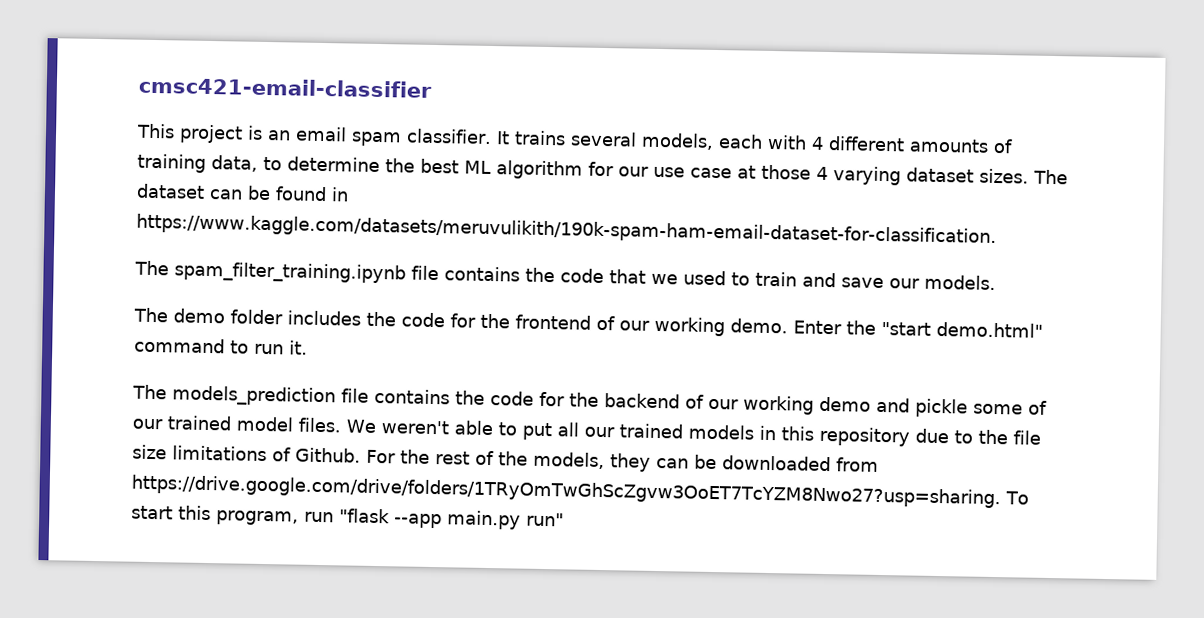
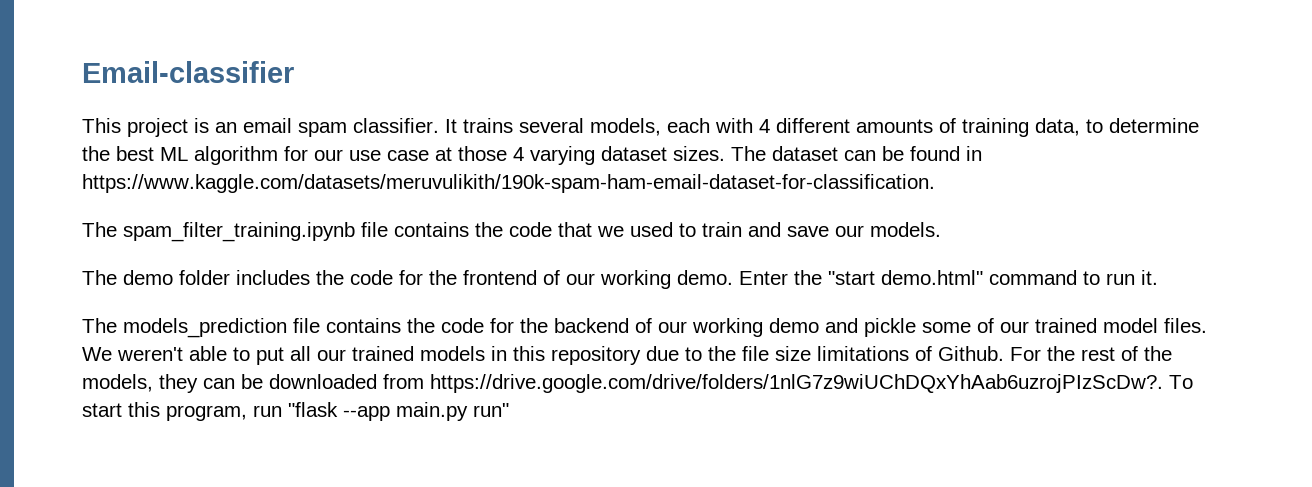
[138,76,433,98] cmsc421-email-classifier -> [82,61,294,83] Email-classifier
[131,474,1001,509] https://drive.google.com/drive/folders/1TRyOmTwGhScZgvw3OoET7TcYZM8Nwo27?usp=sharing. -> [430,374,1163,393] https://drive.google.com/drive/folders/1nlG7z9wiUChDQxYhAab6uzrojPIzScDw?.

